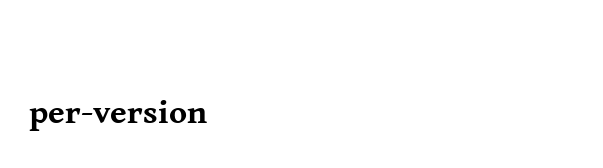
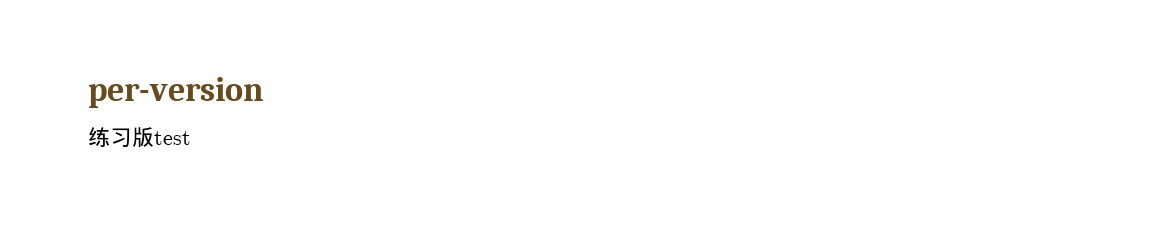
(207, 115) none -> [88,127,191,148] // 练习版test

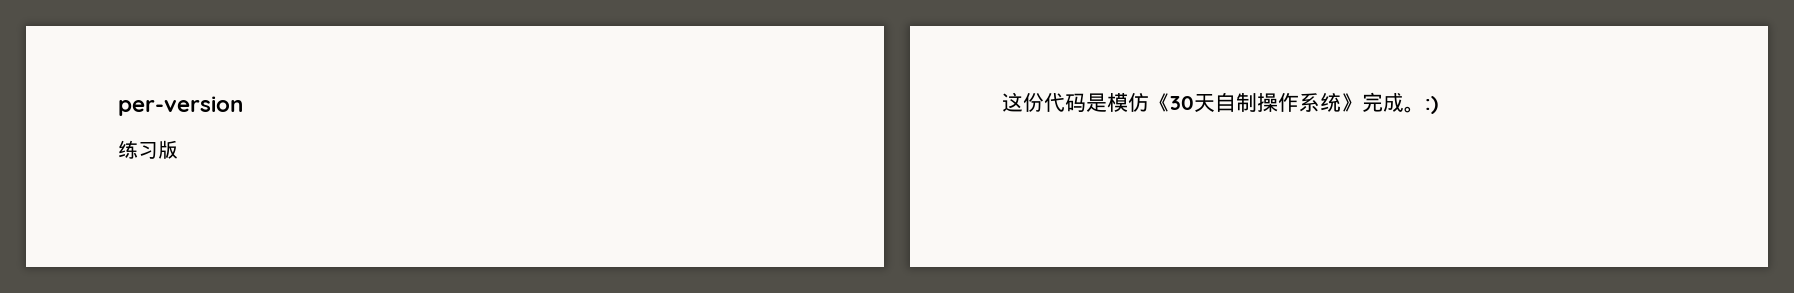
[154,131,191,145] test -> [1002,92,1438,114] // 这份代码是模仿《30天自制操作系统》完成。:)

